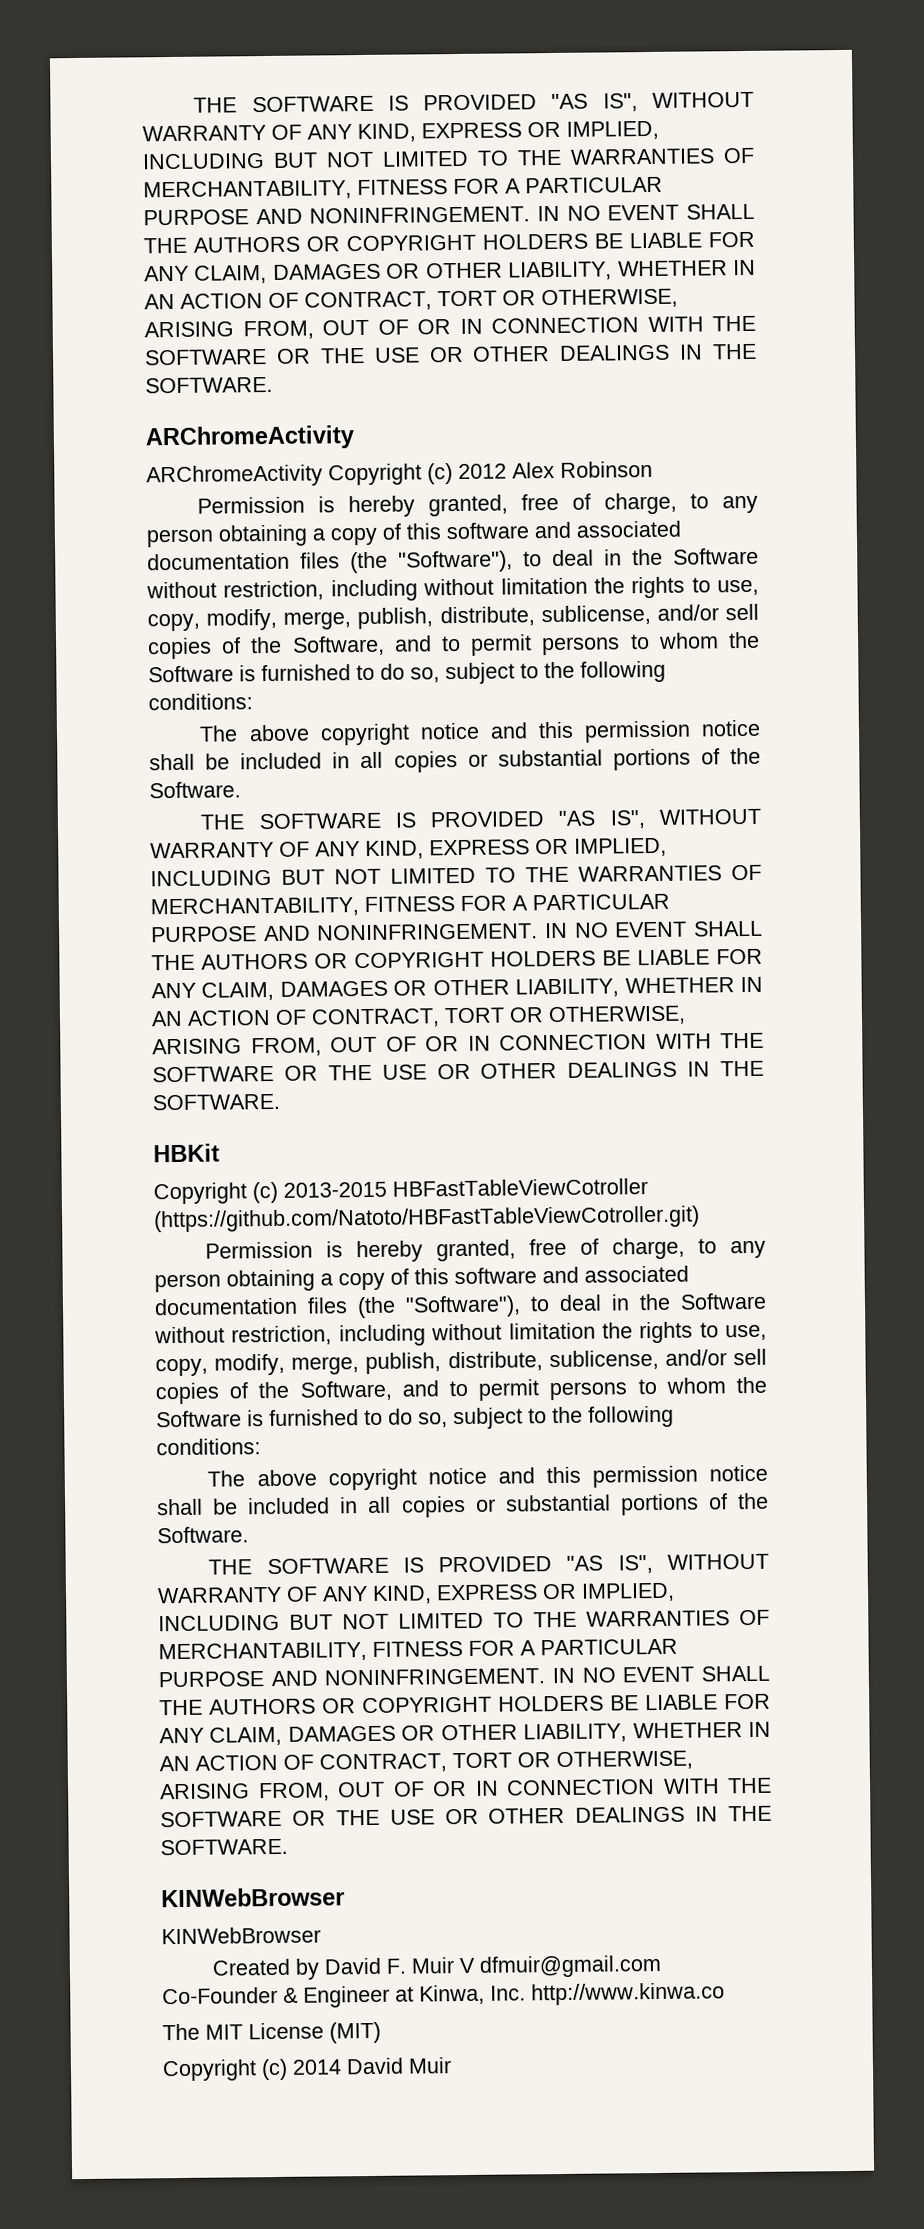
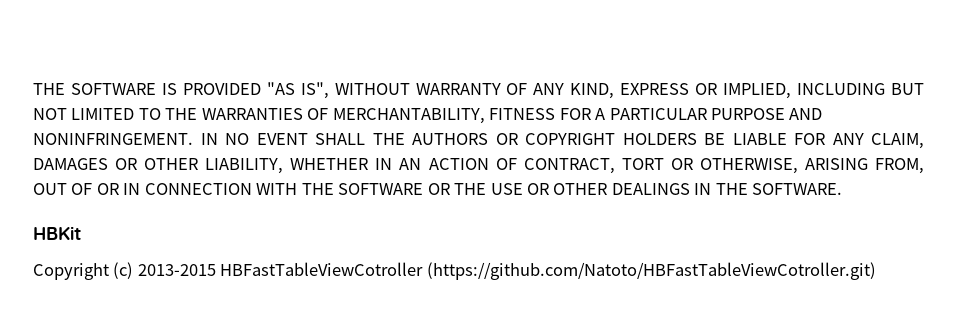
[145,425,355,451] [146,460,653,488] [197,492,758,518] [146,520,681,548] [147,547,759,574] [146,576,759,602] [147,603,759,632] [147,631,760,660] [148,660,666,685] [148,693,253,711] [199,719,761,746] [149,747,762,773] [149,781,241,799] [200,808,761,830] [150,837,667,859] [150,864,762,887] [150,893,670,918] [151,920,764,943] [151,948,763,971] [151,976,764,1001] [151,1005,686,1028] [152,1032,764,1057] [152,1060,764,1083] [152,1093,280,1111] // ARChromeActivity // ARChromeActivity Copyright (c) 2012 Alex Robinson // Permission is hereby granted, free of charge, to any person obtaining a copy of this software and associated documentation files (the "Software"), to deal in the Software without restriction, including without limitation the rights to use, copy, modify, merge, publish, distribute, sublicense, and/or sell copies of the Software, and to permit persons to whom the Software is furnished to do so, subject to the following conditions: // The above copyright notice and this permission notice shall be included in all copies or substantial portions of the Software. // THE SOFTWARE IS PROVIDED "AS IS", WITHOUT WARRANTY OF ANY KIND, EXPRESS OR IMPLIED, INCLUDING BUT NOT LIMITED TO THE WARRANTIES OF MERCHANTABILITY, FITNESS FOR A PARTICULAR PURPOSE AND NONINFRINGEMENT. IN NO EVENT SHALL THE AUTHORS OR COPYRIGHT HOLDERS BE LIABLE FOR ANY CLAIM, DAMAGES OR OTHER LIABILITY, WHETHER IN AN ACTION OF CONTRACT, TORT OR OTHERWISE, ARISING FROM, OUT OF OR IN CONNECTION WITH THE SOFTWARE OR THE USE OR OTHER DEALINGS IN THE SOFTWARE. -> (843, 189) none
[205,1237,766,1263] [154,1265,689,1293] [154,1292,767,1319] [154,1321,767,1347] [155,1348,767,1377] [155,1376,767,1405] [156,1405,674,1430] [156,1438,261,1456] [207,1464,768,1491] [157,1492,770,1518] [157,1526,249,1544] [208,1553,769,1575] [157,1582,675,1604] [158,1609,770,1632] [158,1638,678,1663] [158,1665,771,1688] [159,1693,771,1716] [159,1721,772,1746] [159,1750,693,1773] [159,1777,772,1802] [160,1805,772,1828] [160,1838,288,1856] [161,1887,345,1908] [161,1926,321,1945] [212,1954,663,1980] [162,1982,725,2008] [162,2021,381,2044] [162,2057,452,2082] // Permission is hereby granted, free of charge, to any person obtaining a copy of this software and associated documentation files (the "Software"), to deal in the Software without restriction, including without limitation the rights to use, copy, modify, merge, publish, distribute, sublicense, and/or sell copies of the Software, and to permit persons to whom the Software is furnished to do so, subject to the following conditions: // The above copyright notice and this permission notice shall be included in all copies or substantial portions of the Software. // THE SOFTWARE IS PROVIDED "AS IS", WITHOUT WARRANTY OF ANY KIND, EXPRESS OR IMPLIED, INCLUDING BUT NOT LIMITED TO THE WARRANTIES OF MERCHANTABILITY, FITNESS FOR A PARTICULAR PURPOSE AND NONINFRINGEMENT. IN NO EVENT SHALL THE AUTHORS OR COPYRIGHT HOLDERS BE LIABLE FOR ANY CLAIM, DAMAGES OR OTHER LIABILITY, WHETHER IN AN ACTION OF CONTRACT, TORT OR OTHERWISE, ARISING FROM, OUT OF OR IN CONNECTION WITH THE SOFTWARE OR THE USE OR OTHER DEALINGS IN THE SOFTWARE. // KINWebBrowser // KINWebBrowser // Created by David F. Muir V dfmuir@gmail.com Co-Founder & Engineer at Kinwa, Inc. http://www.kinwa.co // The MIT License (MIT) // Copyright (c) 2014 David Muir -> (876, 271) none

